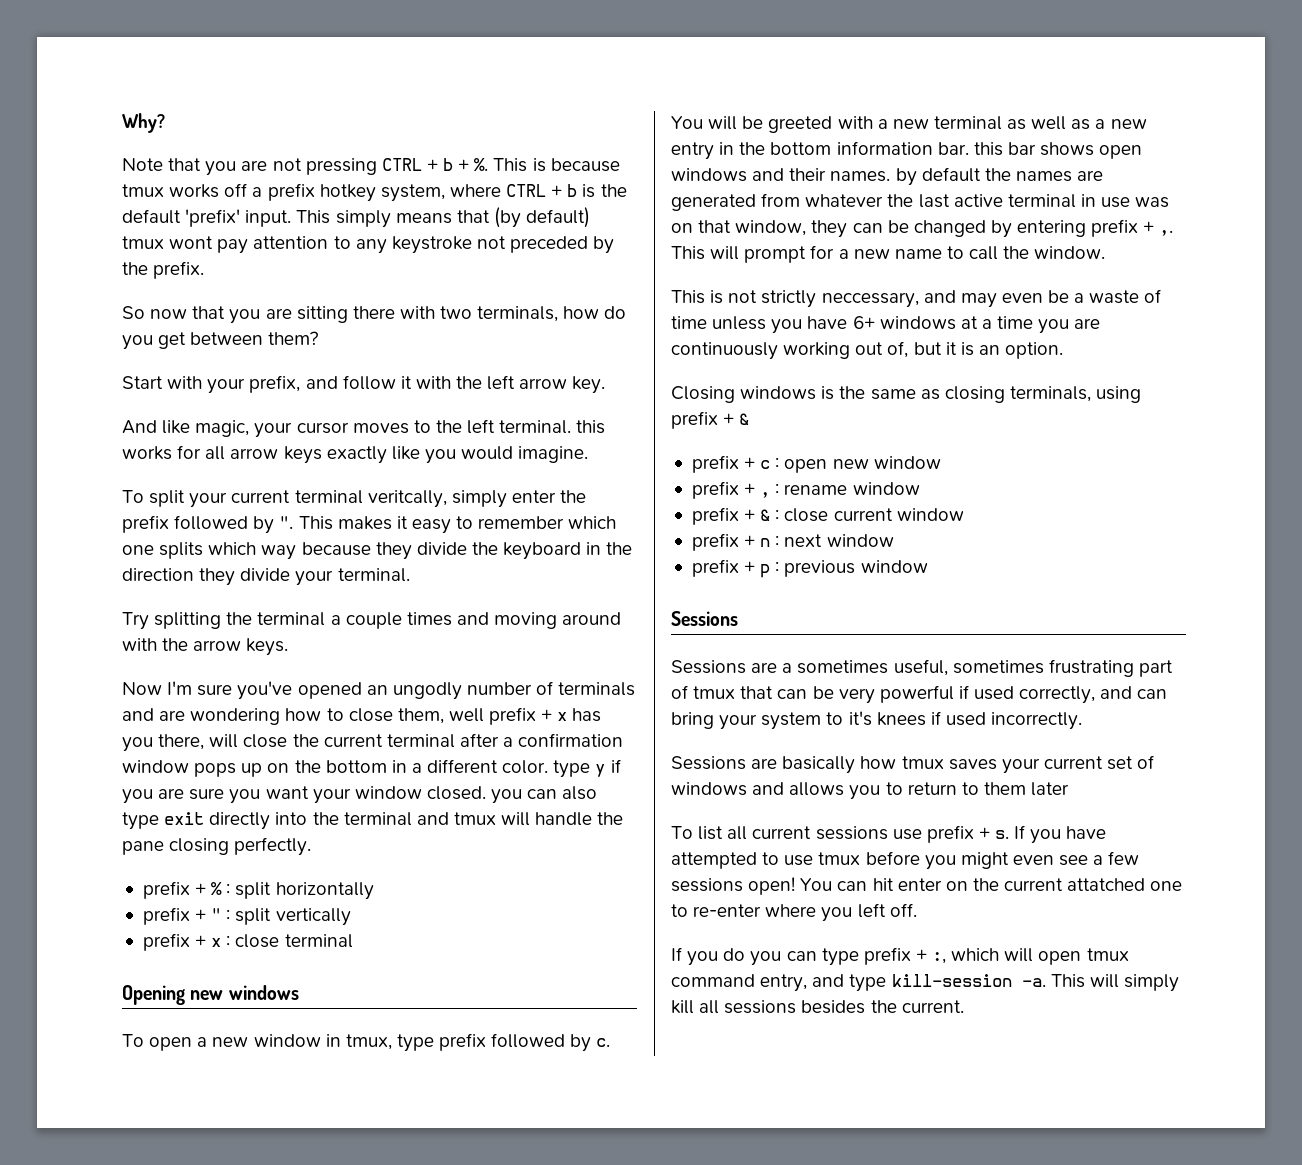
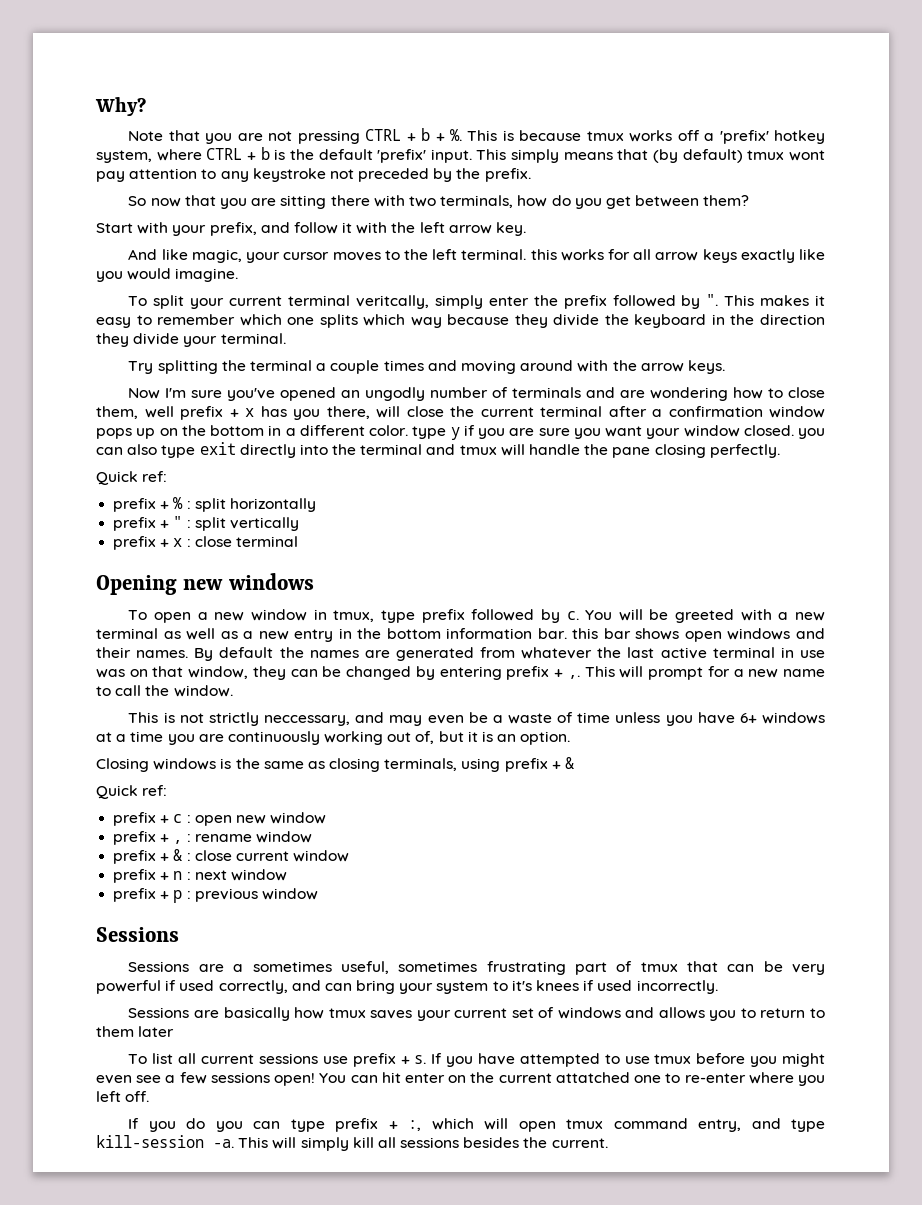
[267,183,315,201] prefix -> [719,130,769,144] 'prefix'
(312, 846) none -> [96,471,168,485] // Quick ref:
[895,168,917,186] by -> [194,648,214,661] By
(750, 419) none -> [96,785,168,799] // Quick ref:

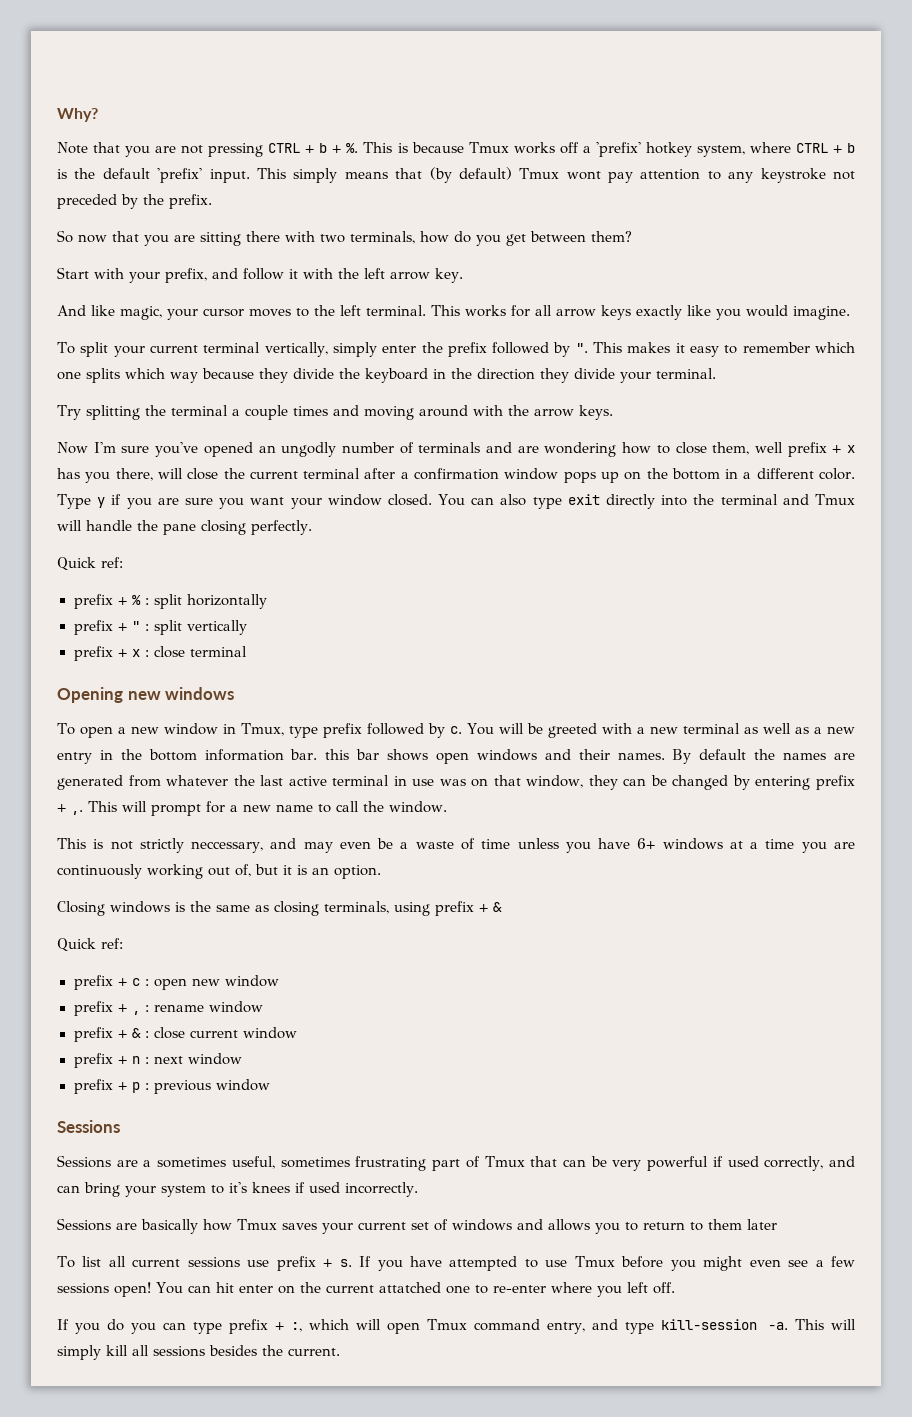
[586,131,624,141] tmux -> [468,142,509,153] Tmux
[747,150,785,160] tmux -> [519,168,560,179] Tmux
[530,249,557,260] this -> [431,305,460,316] This
[355,295,429,309] veritcally, -> [264,342,328,357] vertically,
[412,426,447,439] type -> [57,494,91,509] Type
[798,428,825,439] you -> [438,494,466,506] You
[459,445,497,455] tmux -> [815,494,856,505] Tmux
[333,610,375,622] tmux, -> [240,723,284,736] Tmux,
[640,962,678,972] tmux -> [484,1156,525,1167] Tmux
[328,1008,366,1018] tmux -> [237,1219,277,1230] Tmux
[654,1054,692,1064] tmux -> [574,1256,615,1267] Tmux
[566,1119,604,1129] tmux -> [426,1319,467,1330] Tmux

